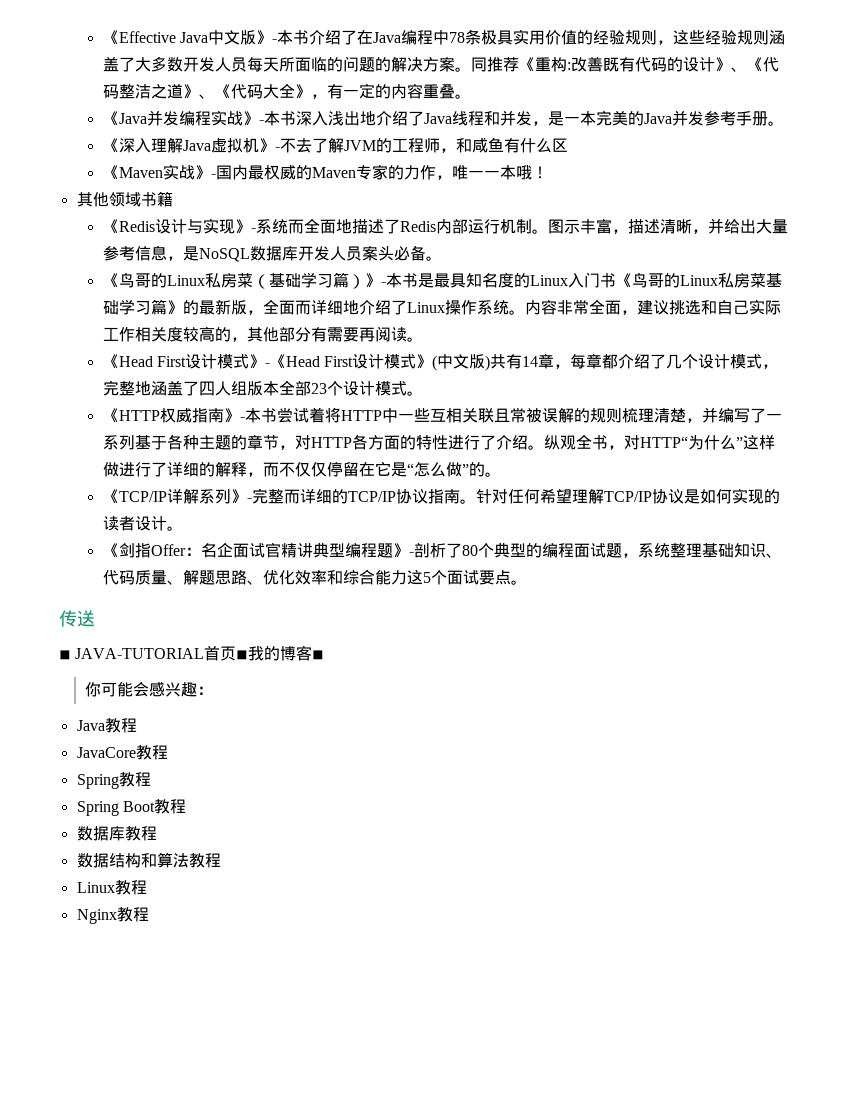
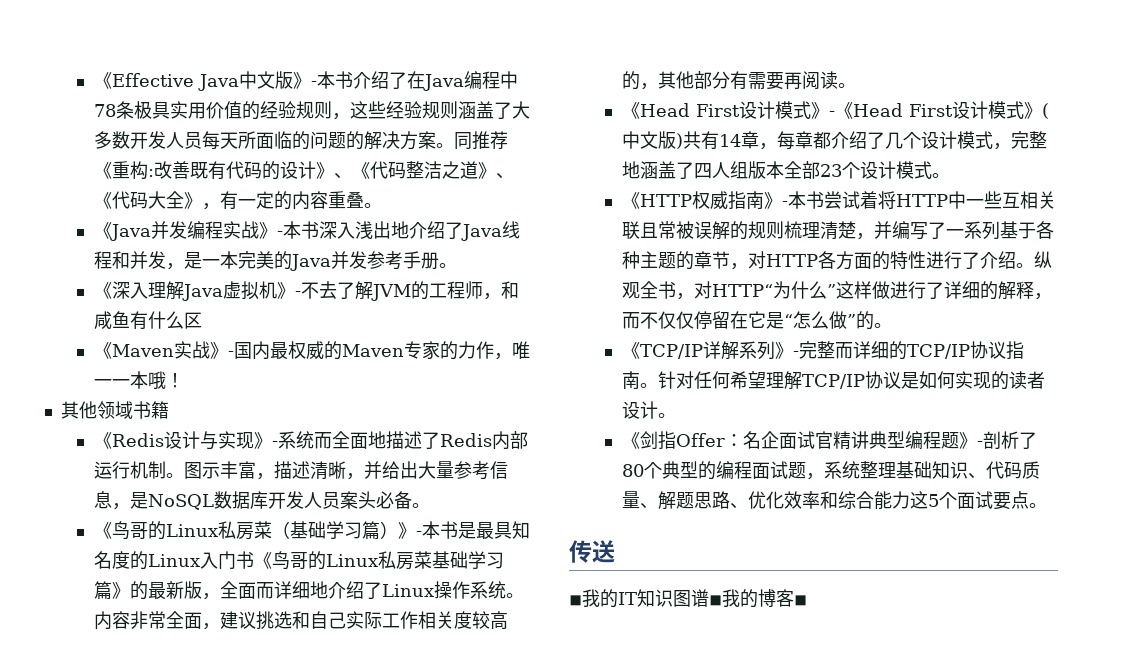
[75,646,237,661] JAVA-TUTORIAL首页 -> [582,589,709,608] 我的IT知识图谱
[85,681,214,697] [76,718,137,733] [76,745,168,760] [76,772,151,789] [76,799,186,816] [76,826,157,841] [76,852,221,868] [76,880,147,895] [76,907,149,924] // 你可能会感兴趣： // Java教程 // JavaCore教程 // Spring教程 // Spring Boot教程 // 数据库教程 // 数据结构和算法教程 // Linux教程 // Nginx教程 -> (807, 600) none

